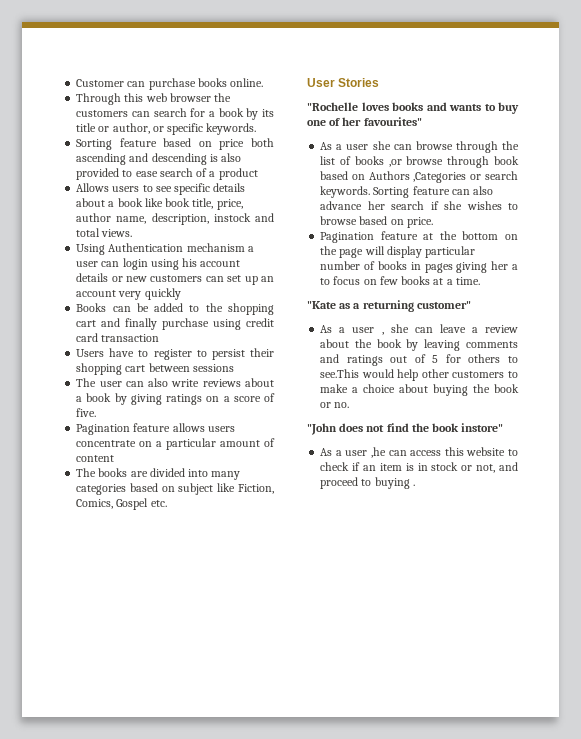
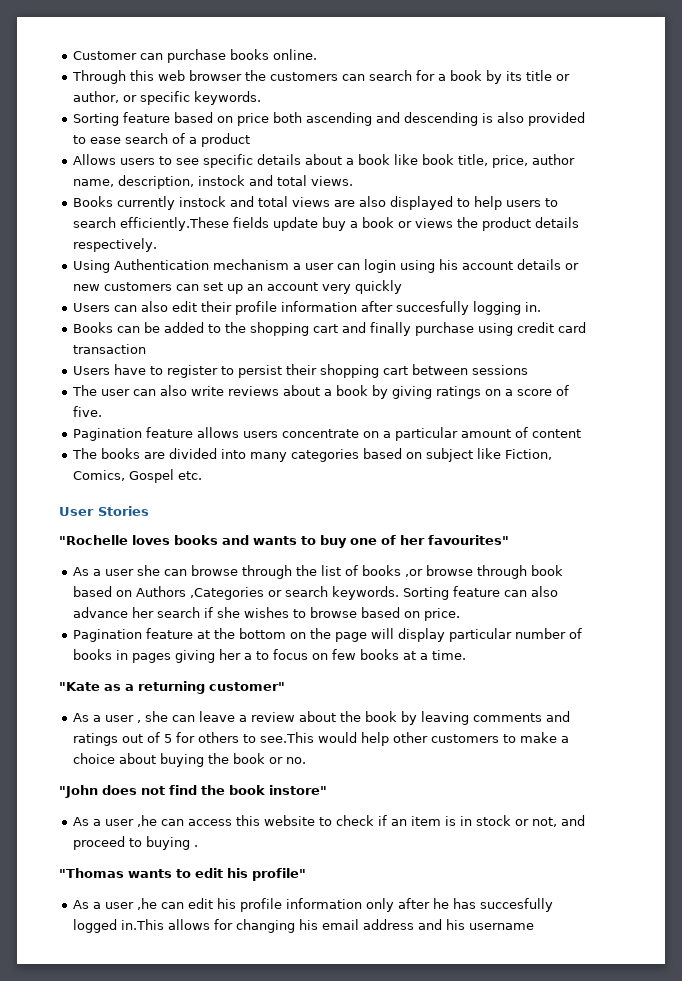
(133, 233) none -> [73,196,559,210] [73,217,580,231] [73,238,158,252] // Books currently instock and total views are also displayed to help users to search efficiently.These fields update buy a book or views the product details respectively.
(181, 294) none -> [73,301,542,315] // Users can also edit their profile information after succesfully logging in.
(415, 485) none -> [59,868,306,881] [73,898,554,912] [73,919,535,933] // "Thomas wants to edit his profile" // As a user ,he can edit his profile information only after he has succesfully logged in.This allows for changing his email address and his username

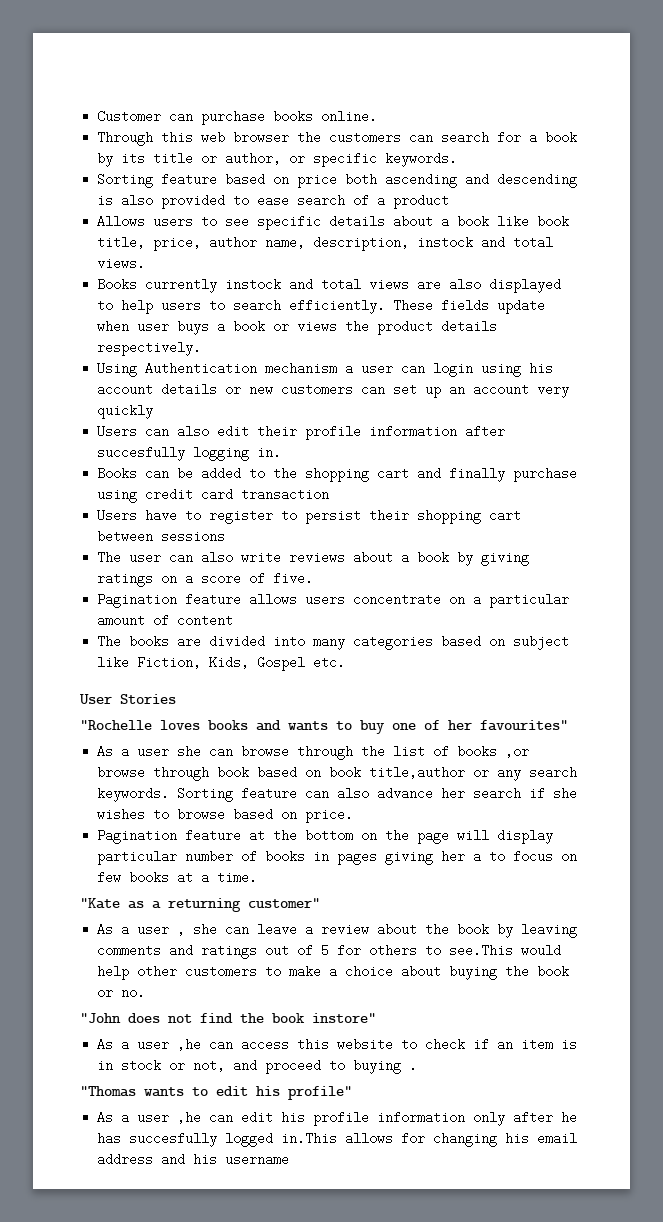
[120,217,347,231] efficiently.These fields update buy -> [289,299,546,314] [97,320,210,335] efficiently. These fields update when user buys
[73,470,126,481] Comics, -> [209,656,250,669] Kids,
[136,586,283,600] Authors ,Categories or -> [329,766,522,781] book title,author or any

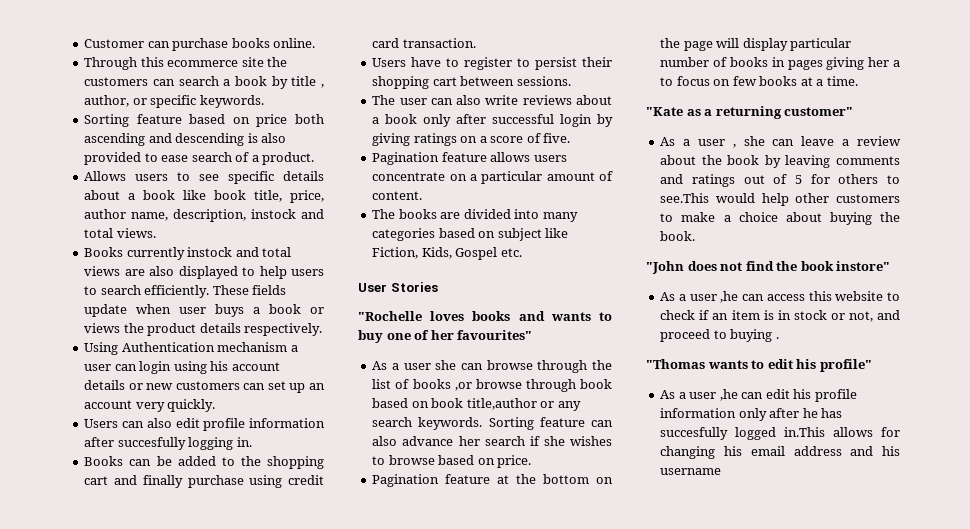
[201,131,290,144] web browser -> [167,57,264,67] ecommerce site
[497,131,578,144] [97,152,218,167] for a book by its title or -> [223,76,324,89] a book by title ,
[393,194,450,209] product -> [262,152,315,165] product.
[97,404,154,419] quickly -> [167,399,216,412] quickly.
[257,425,298,438] their -> (200, 423) none
[241,488,330,501] transaction -> [402,38,476,48] transaction.
[161,530,226,543] sessions -> [516,76,571,86] sessions.
(450, 557) none -> [423,114,593,127] only after successful login
[177,614,234,627] content -> [372,191,423,200] content.
[537,965,570,978] [97,986,146,999] book or no. -> [660,231,696,241] book.

